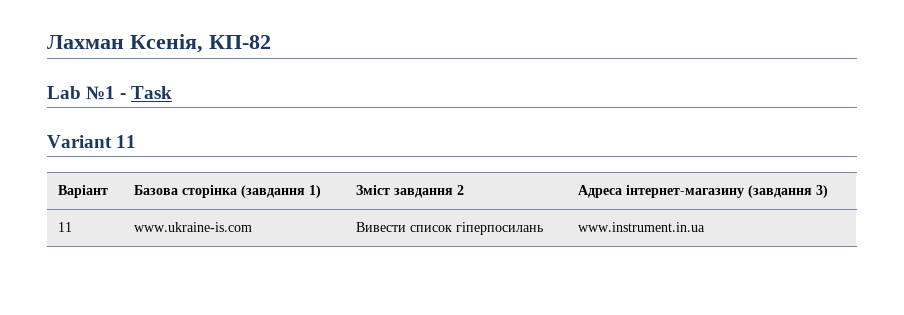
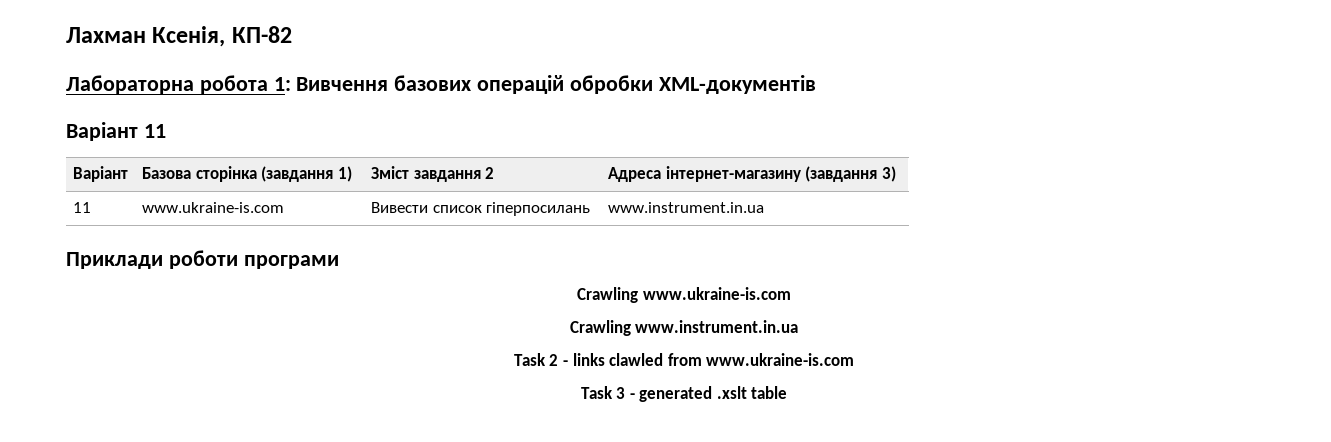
[47,86,173,100] [47,135,112,148] Lab №1 - Task // Variant -> [66,75,816,94] [66,122,138,141] Лабораторна робота 1: Вивчення базових операцій обробки XML-документів // Варіант
(705, 227) none -> [66,250,339,269] [577,287,791,303] [569,320,799,336] [513,353,855,366] [580,386,788,402] // Приклади роботи програми // Crawling www.ukraine-is.com // Crawling www.instrument.in.ua // Task 2 - links clawled from www.ukraine-is.com // Task 3 - generated .xslt table

